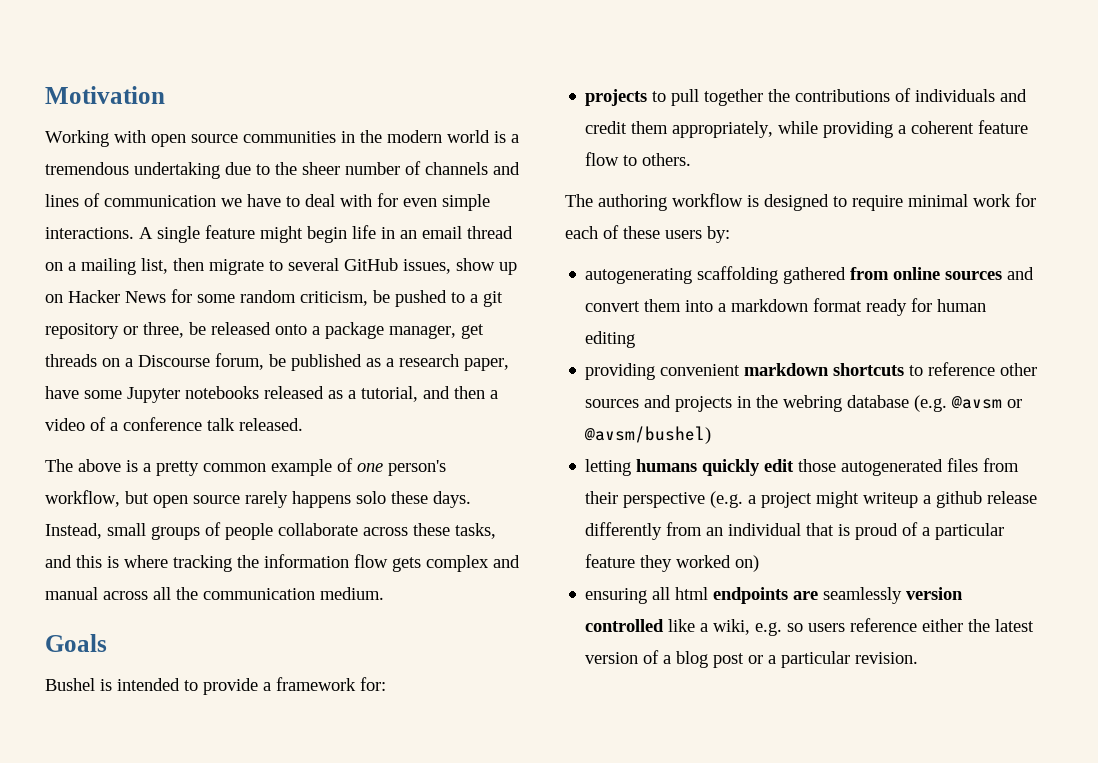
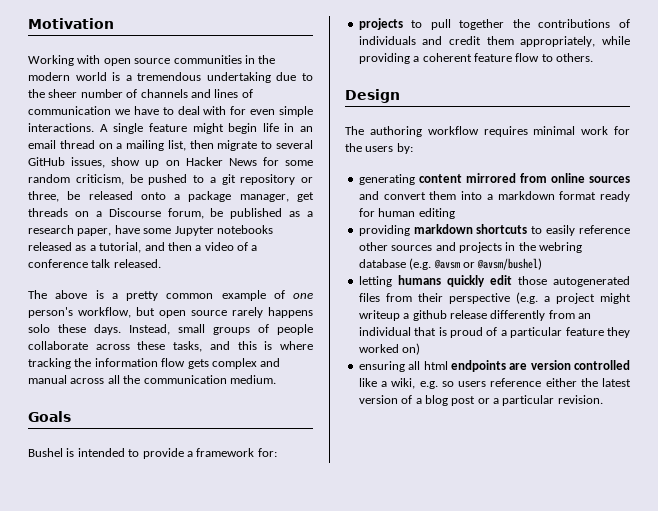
(692, 159) none -> [345,89,400,103] // Design
[747,193,1036,211] [565,225,660,239] is designed to require minimal work for each of these -> [483,126,630,137] [345,143,362,152] requires minimal work for the
[585,266,847,284] autogenerating scaffolding gathered -> [358,173,516,185] generating content mirrored
[660,364,741,376] convenient -> (410, 230) none
(924, 370) none -> [546,225,576,236] easily
[823,587,903,604] seamlessly -> (528, 366) none

